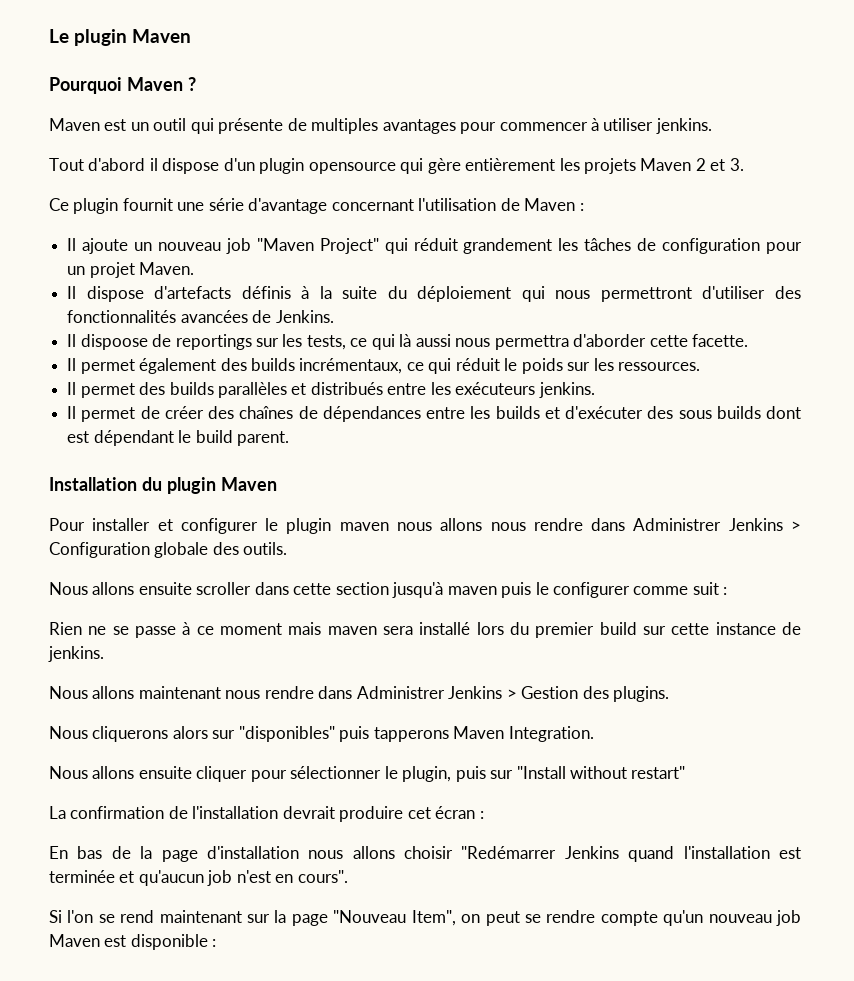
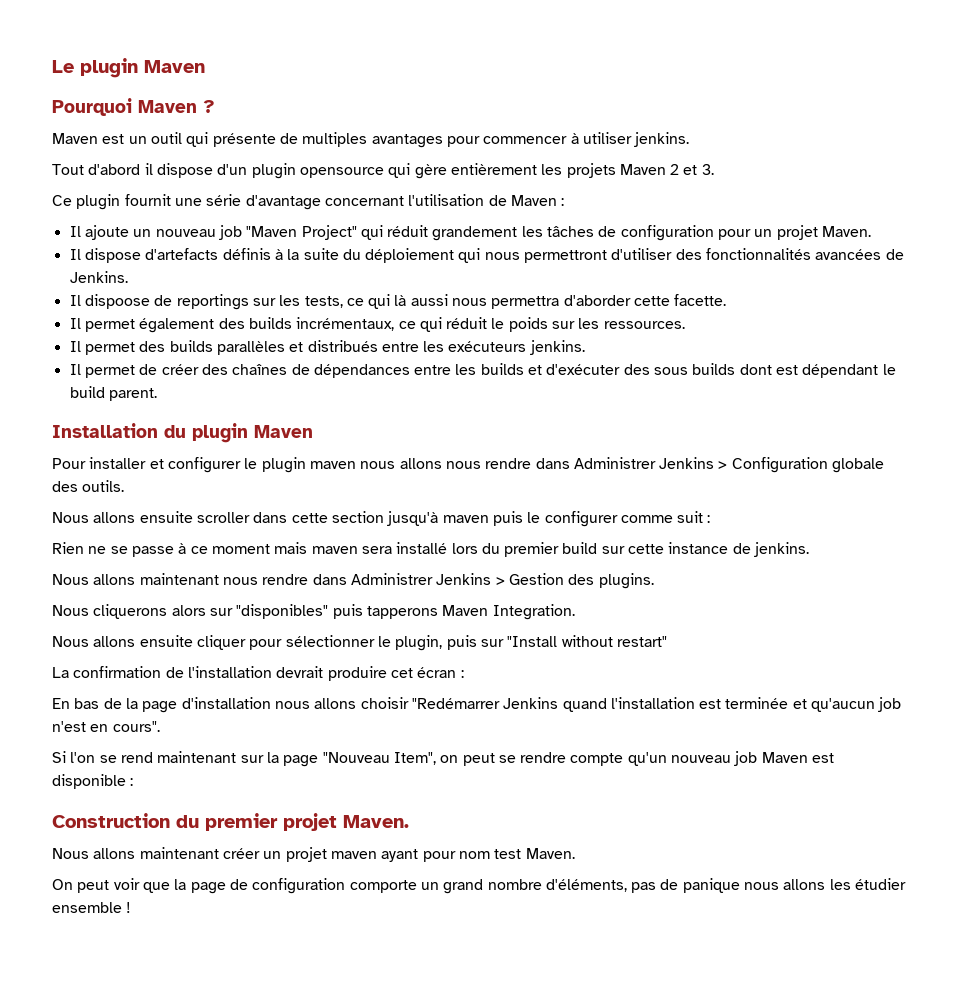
(217, 943) none -> [52,813,409,831] [52,847,575,862] [52,878,907,894] [52,902,132,913] // Construction du premier projet Maven. // Nous allons maintenant créer un projet maven ayant pour nom test Maven. // On peut voir que la page de configuration comporte un grand nombre d'éléments, pas de panique nous allons les étudier ensemble !

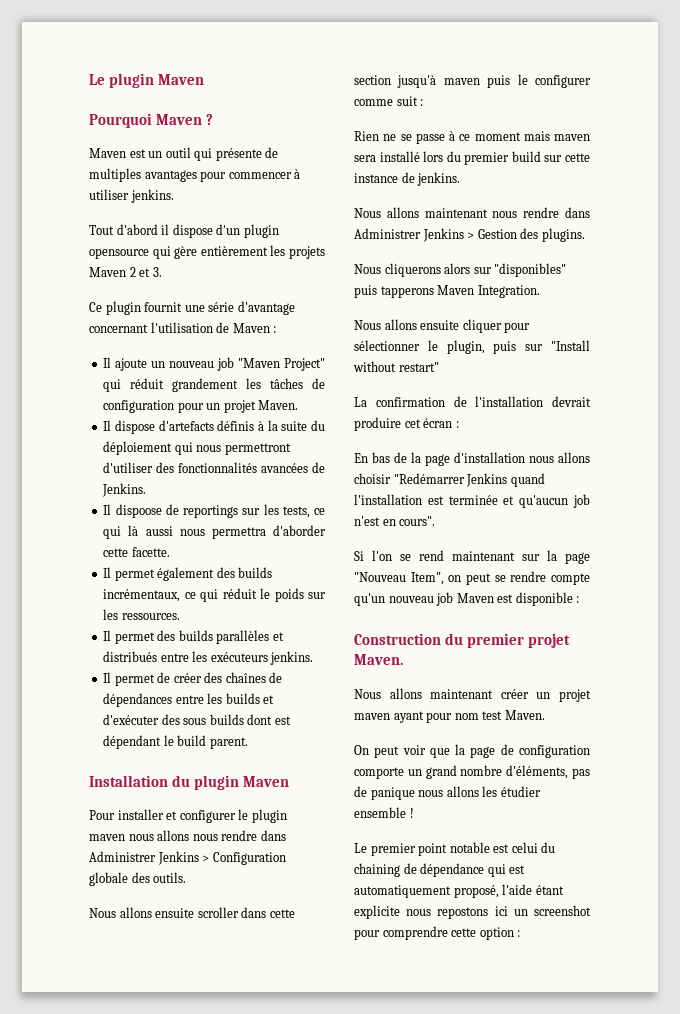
(132, 907) none -> [354,842,556,856] [354,863,526,877] [354,884,564,898] [354,905,591,919] [354,926,521,940] // Le premier point notable est celui du chaining de dépendance qui est automatiquement proposé, l'aide étant explicite nous repostons ici un screenshot pour comprendre cette option :

